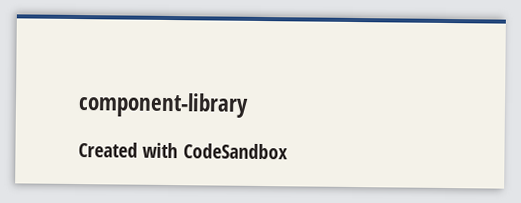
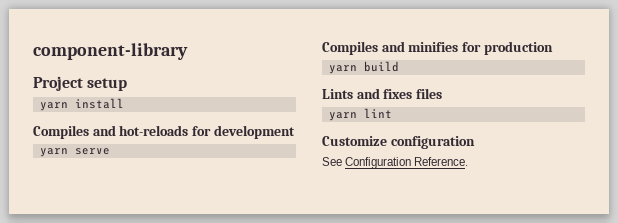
[78,142,288,160] Created with CodeSandbox -> [33,76,128,91] [39,98,124,111] [33,125,295,139] [39,148,110,157] [322,41,553,55] [328,61,399,74] [322,88,442,99] [328,108,392,121] [322,136,475,149] [322,157,469,169] Project setup // yarn install // Compiles and hot-reloads for development // yarn serve // Compiles and minifies for production // yarn build // Lints and fixes files // yarn lint // Customize configuration // See Configuration Reference.

